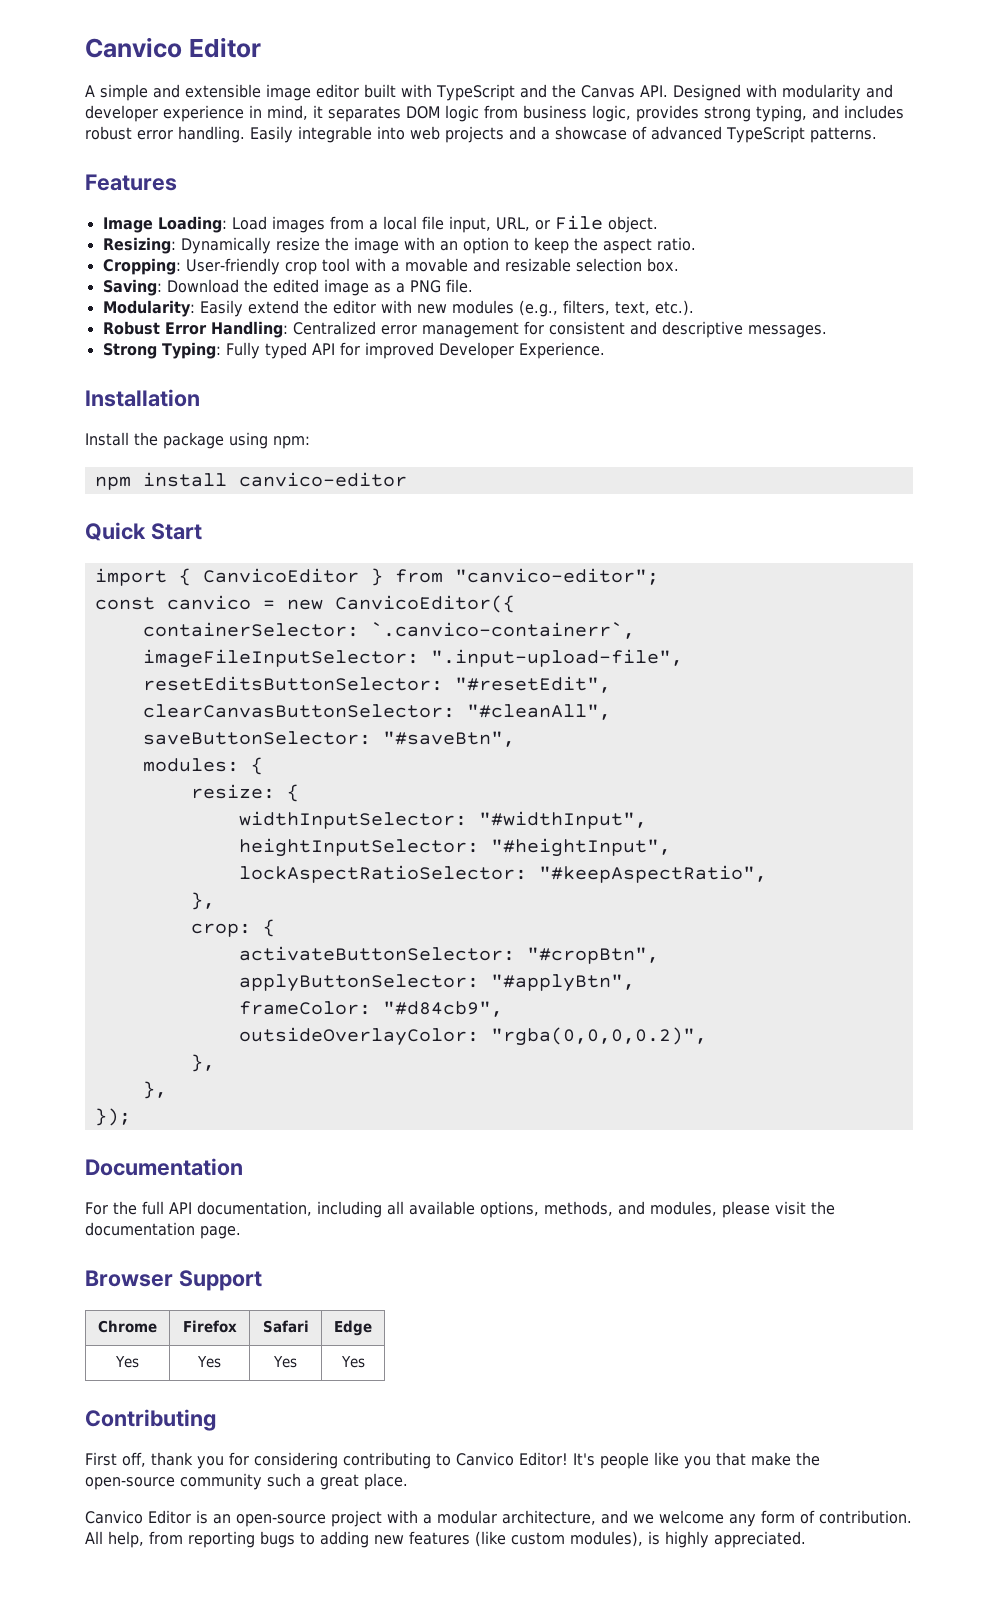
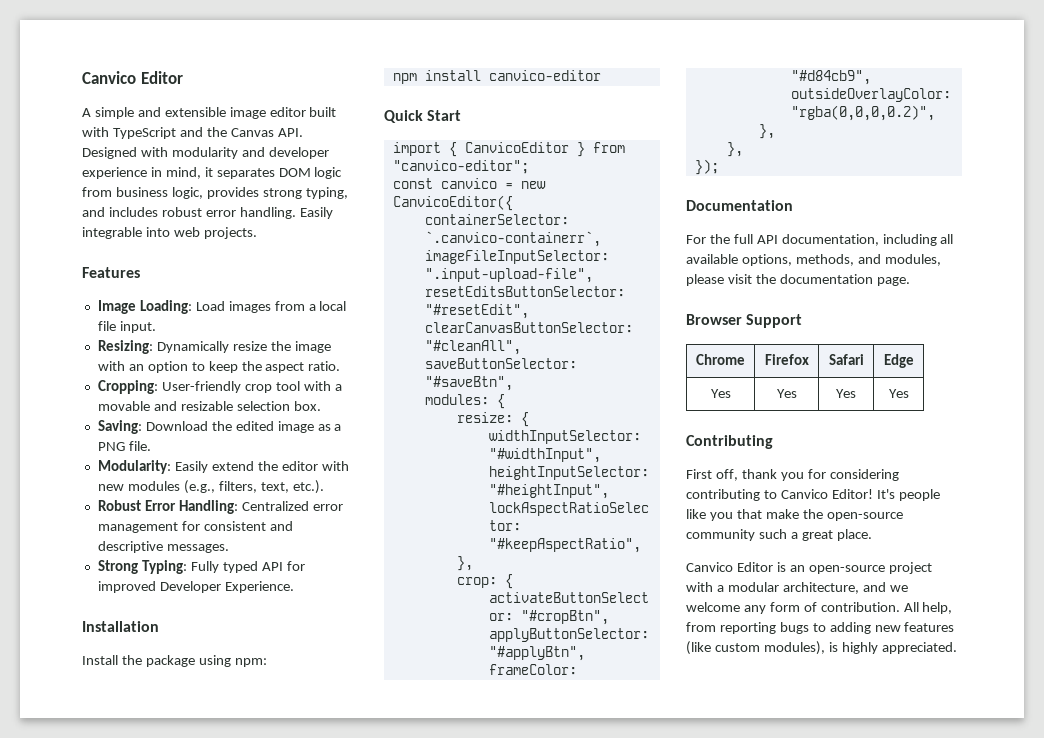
[445,126,877,143] projects and a showcase of advanced TypeScript patterns. -> [203,227,257,239] projects.
[448,215,658,233] input, URL, or File object. -> [119,321,156,333] input.

